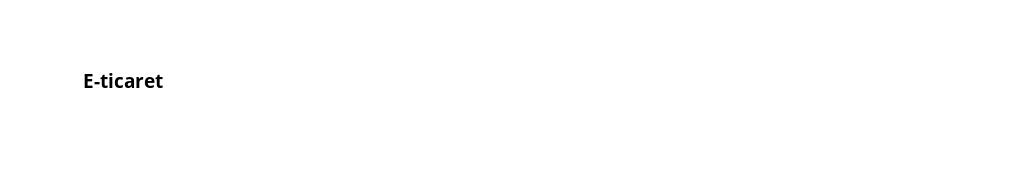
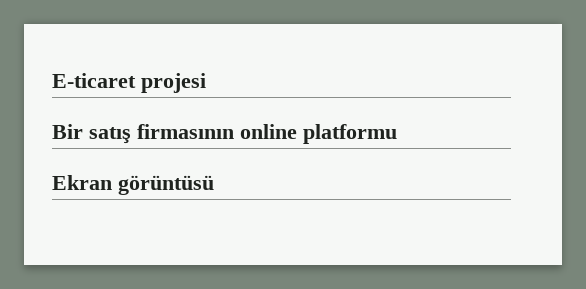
(163, 80) none -> [141,73,206,93] [52,124,397,144] [52,175,214,195] projesi // Bir satış firmasının online platformu // Ekran görüntüsü

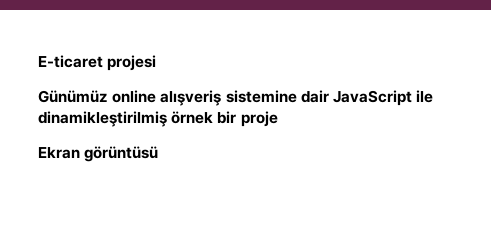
[52,124,397,144] Bir satış firmasının online platformu -> [38,90,434,106] [38,111,278,127] Günümüz online alışveriş sistemine dair JavaScript ile dinamikleştirilmiş örnek bir proje

